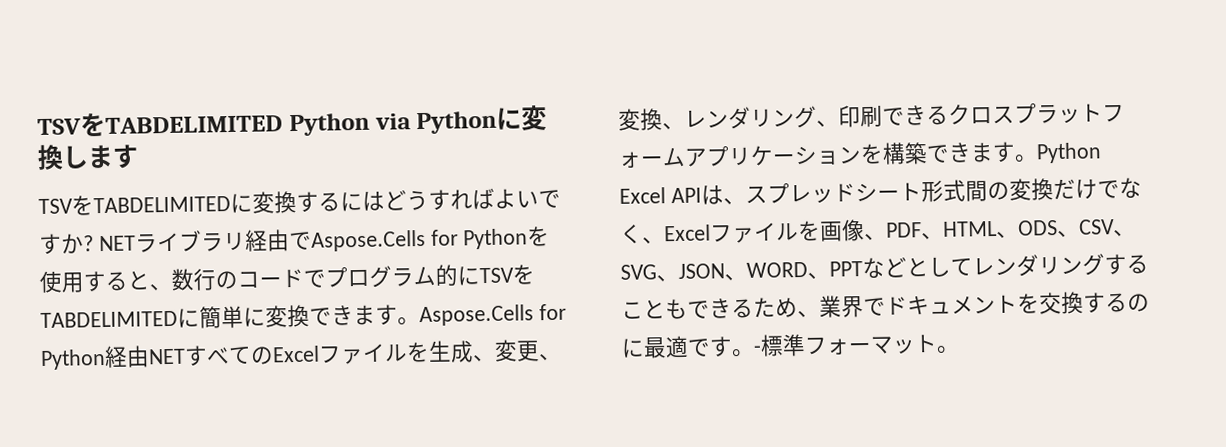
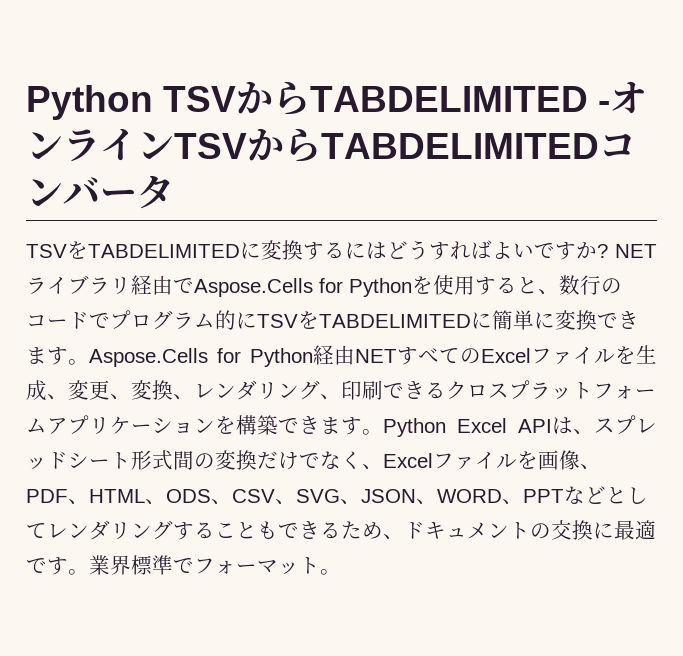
[37,105,548,137] [37,144,139,171] TSVをTABDELIMITED Python via Pythonに変換します -> [26,81,647,120] [26,128,636,162] [26,175,174,209] Python TSVからTABDELIMITED -オンラインTSVからTABDELIMITEDコンバータ
[819,295,886,318] 業界で -> (404, 537) none
[1017,291,1150,315] を交換するの -> [530,520,593,540] の交換
[753,334,806,357] -標準 -> [89,555,194,575] 業界標準で

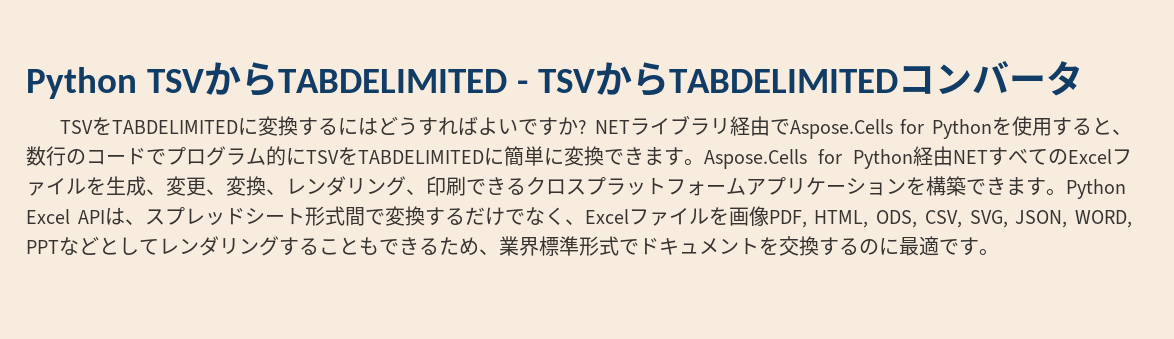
[610,81,647,114] [26,128,174,162] オンライン -> (528, 86) none
[194,450,257,470] の変換 -> [364,206,465,226] で変換する
[580,464,601,470] [26,489,523,505] 、PDF、HTML、ODS、CSV、SVG、JSON、WORD、 -> [768,210,1132,228] PDF, HTML, ODS, CSV, SVG, JSON, WORD,
[404,520,656,540] [26,555,320,575] ドキュメントの交換に最適です。業界標準でフォーマット -> [499,236,979,256] 業界標準形式でドキュメントを交換するのに最適です

